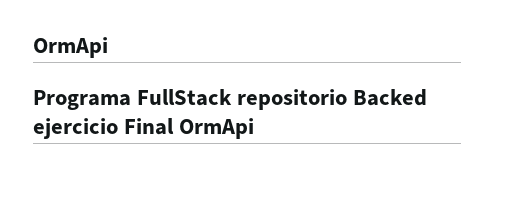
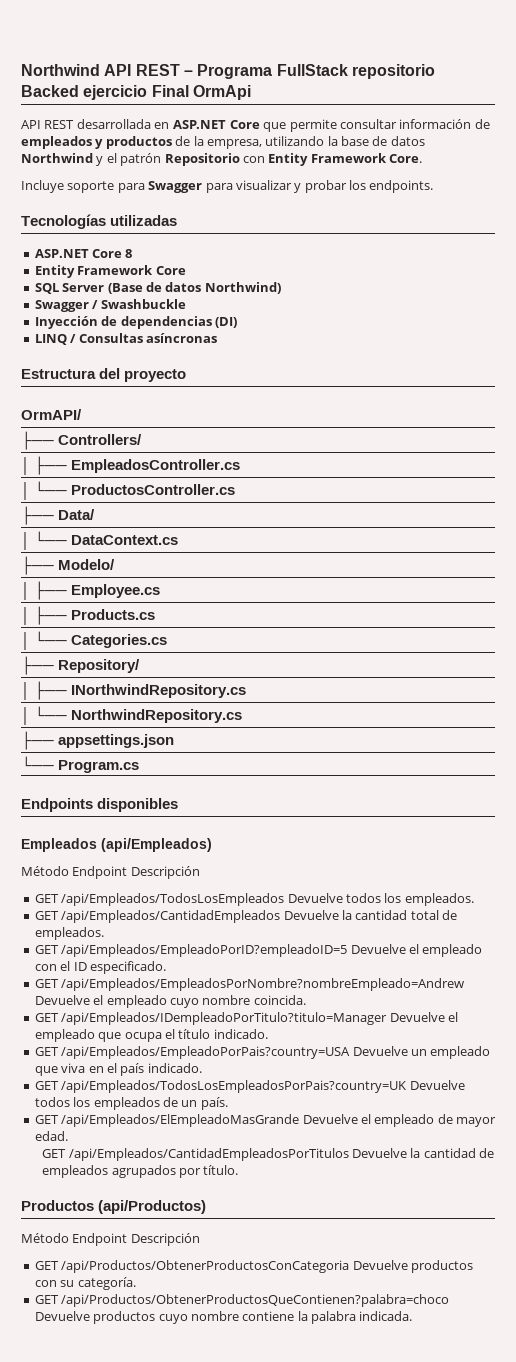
[33,37,108,58] OrmApi // -> [21,64,193,76] Northwind API REST –
(255, 128) none -> [21,119,490,132] [21,136,425,149] [21,153,422,166] [21,180,434,193] [21,214,178,229] [34,249,133,258] [34,265,186,278] [34,282,281,294] [34,299,186,312] [34,316,237,329] [34,333,217,345] [21,368,187,382] [21,409,82,420] [21,431,143,450] [21,456,241,475] [21,481,236,500] [21,506,96,525] [21,531,179,550] [21,556,116,575] [21,581,161,600] [21,606,156,625] [21,631,168,650] [21,656,141,675] [21,681,247,700] [21,706,243,725] [21,731,175,750] [21,756,140,773] [21,798,179,812] [21,838,212,852] [21,866,200,879] [34,893,474,906] [34,910,457,923] [34,927,104,940] [34,944,483,957] [34,961,166,974] [34,978,465,991] [34,995,306,1008] [34,1012,458,1025] [34,1029,268,1042] [34,1046,491,1059] [34,1063,202,1076] [34,1080,465,1093] [34,1097,228,1110] [34,1114,496,1127] [34,1131,68,1141] [42,1148,494,1161] [42,1165,239,1178] [21,1200,207,1214] [21,1233,200,1246] [34,1260,473,1273] [34,1277,136,1290] [34,1294,450,1307] [34,1311,413,1324] // API REST desarrollada en ASP.NET Core que permite consultar información de empleados y productos de la empresa, utilizando la base de datos Northwind y el patrón Repositorio con Entity Framework Core. // Incluye soporte para Swagger para visualizar y probar los endpoints. // Tecnologías utilizadas // ASP.NET Core 8 // Entity Framework Core // SQL Server (Base de datos Northwind) // Swagger / Swashbuckle // Inyección de dependencias (DI) // LINQ / Consultas asíncronas // Estructura del proyecto // OrmAPI/ // ├── Controllers/ // │ ├── EmpleadosController.cs // │ └── ProductosController.cs // ├── Data/ // │ └── DataContext.cs // ├── Modelo/ // │ ├── Employee.cs // │ ├── Products.cs // │ └── Categories.cs // ├── Repository/ // │ ├── INorthwindRepository.cs // │ └── NorthwindRepository.cs // ├── appsettings.json // └── Program.cs // Endpoints disponibles // Empleados (api/Empleados) // Método Endpoint Descripción // GET /api/Empleados/TodosLosEmpleados Devuelve todos los empleados. // GET /api/Empleados/CantidadEmpleados Devuelve la cantidad total de empleados. // GET /api/Empleados/EmpleadoPorID?empleadoID=5 Devuelve el empleado con el ID especificado. // GET /api/Empleados/EmpleadosPorNombre?nombreEmpleado=Andrew Devuelve el empleado cuyo nombre coincida. // GET /api/Empleados/IDempleadoPorTitulo?titulo=Manager Devuelve el empleado que ocupa el título indicado. // GET /api/Empleados/EmpleadoPorPais?country=USA Devuelve un empleado que viva en el país indicado. // GET /api/Empleados/TodosLosEmpleadosPorPais?country=UK Devuelve todos los empleados de un país. // GET /api/Empleados/ElEmpleadoMasGrande Devuelve el empleado de mayor edad. // GET /api/Empleados/CantidadEmpleadosPorTitulos Devuelve la cantidad de empleados agrupados por título. // Productos (api/Productos) // Método Endpoint Descripción // GET /api/Productos/ObtenerProductosConCategoria Devuelve productos con su categoría. // GET /api/Productos/ObtenerProductosQueContienen?palabra=choco Devuelve productos cuyo nombre contiene la palabra indicada.

